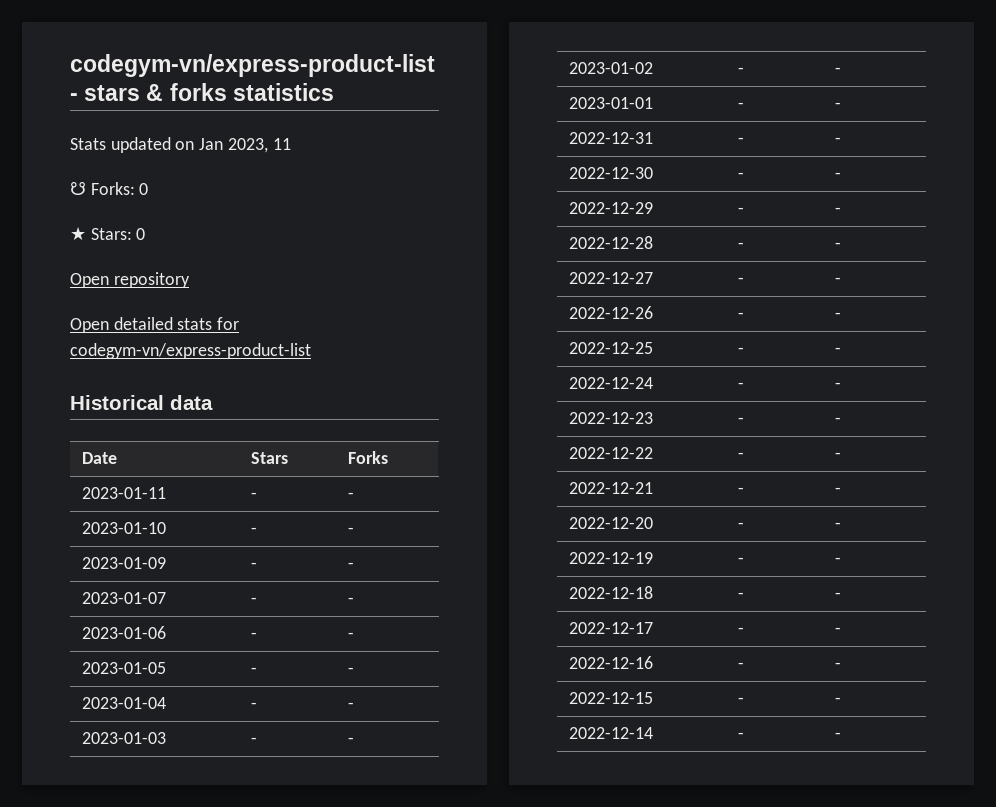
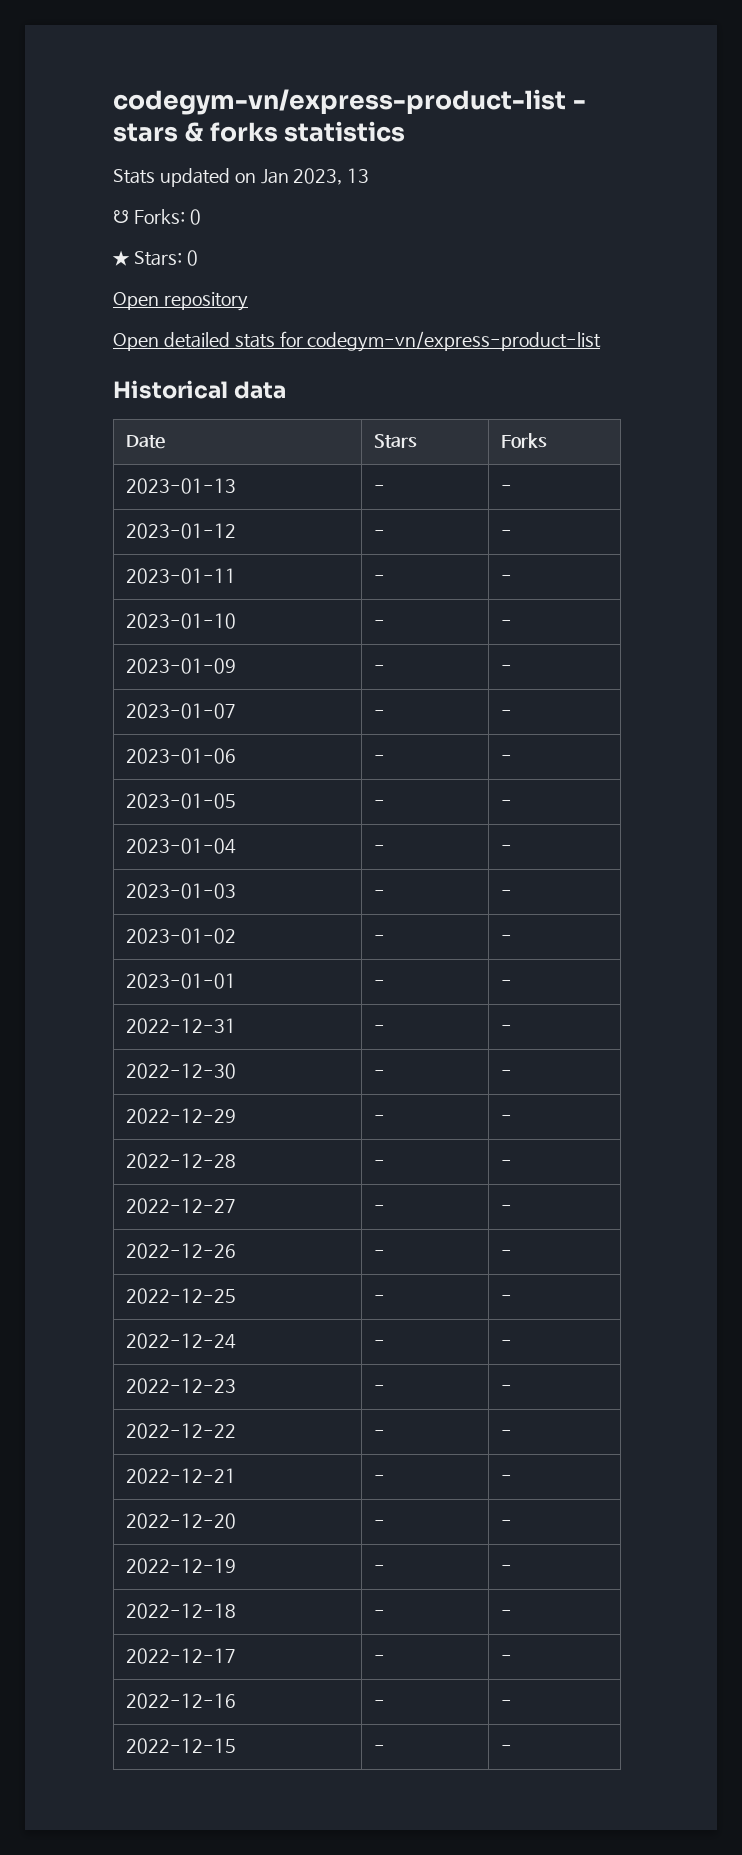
[272,138,291,150] 11 -> [347,168,370,183] 13
(389, 457) none -> [125,478,236,494] [373,485,385,492] [500,485,512,492] [125,523,236,539] [373,530,385,537] [500,530,512,537] // 2023-01-13 | - | - // 2023-01-12 | - | -
[569,727,654,739] [738,732,745,739] [835,732,842,739] // 2022-12-14 | - | - -> (512, 1748) none

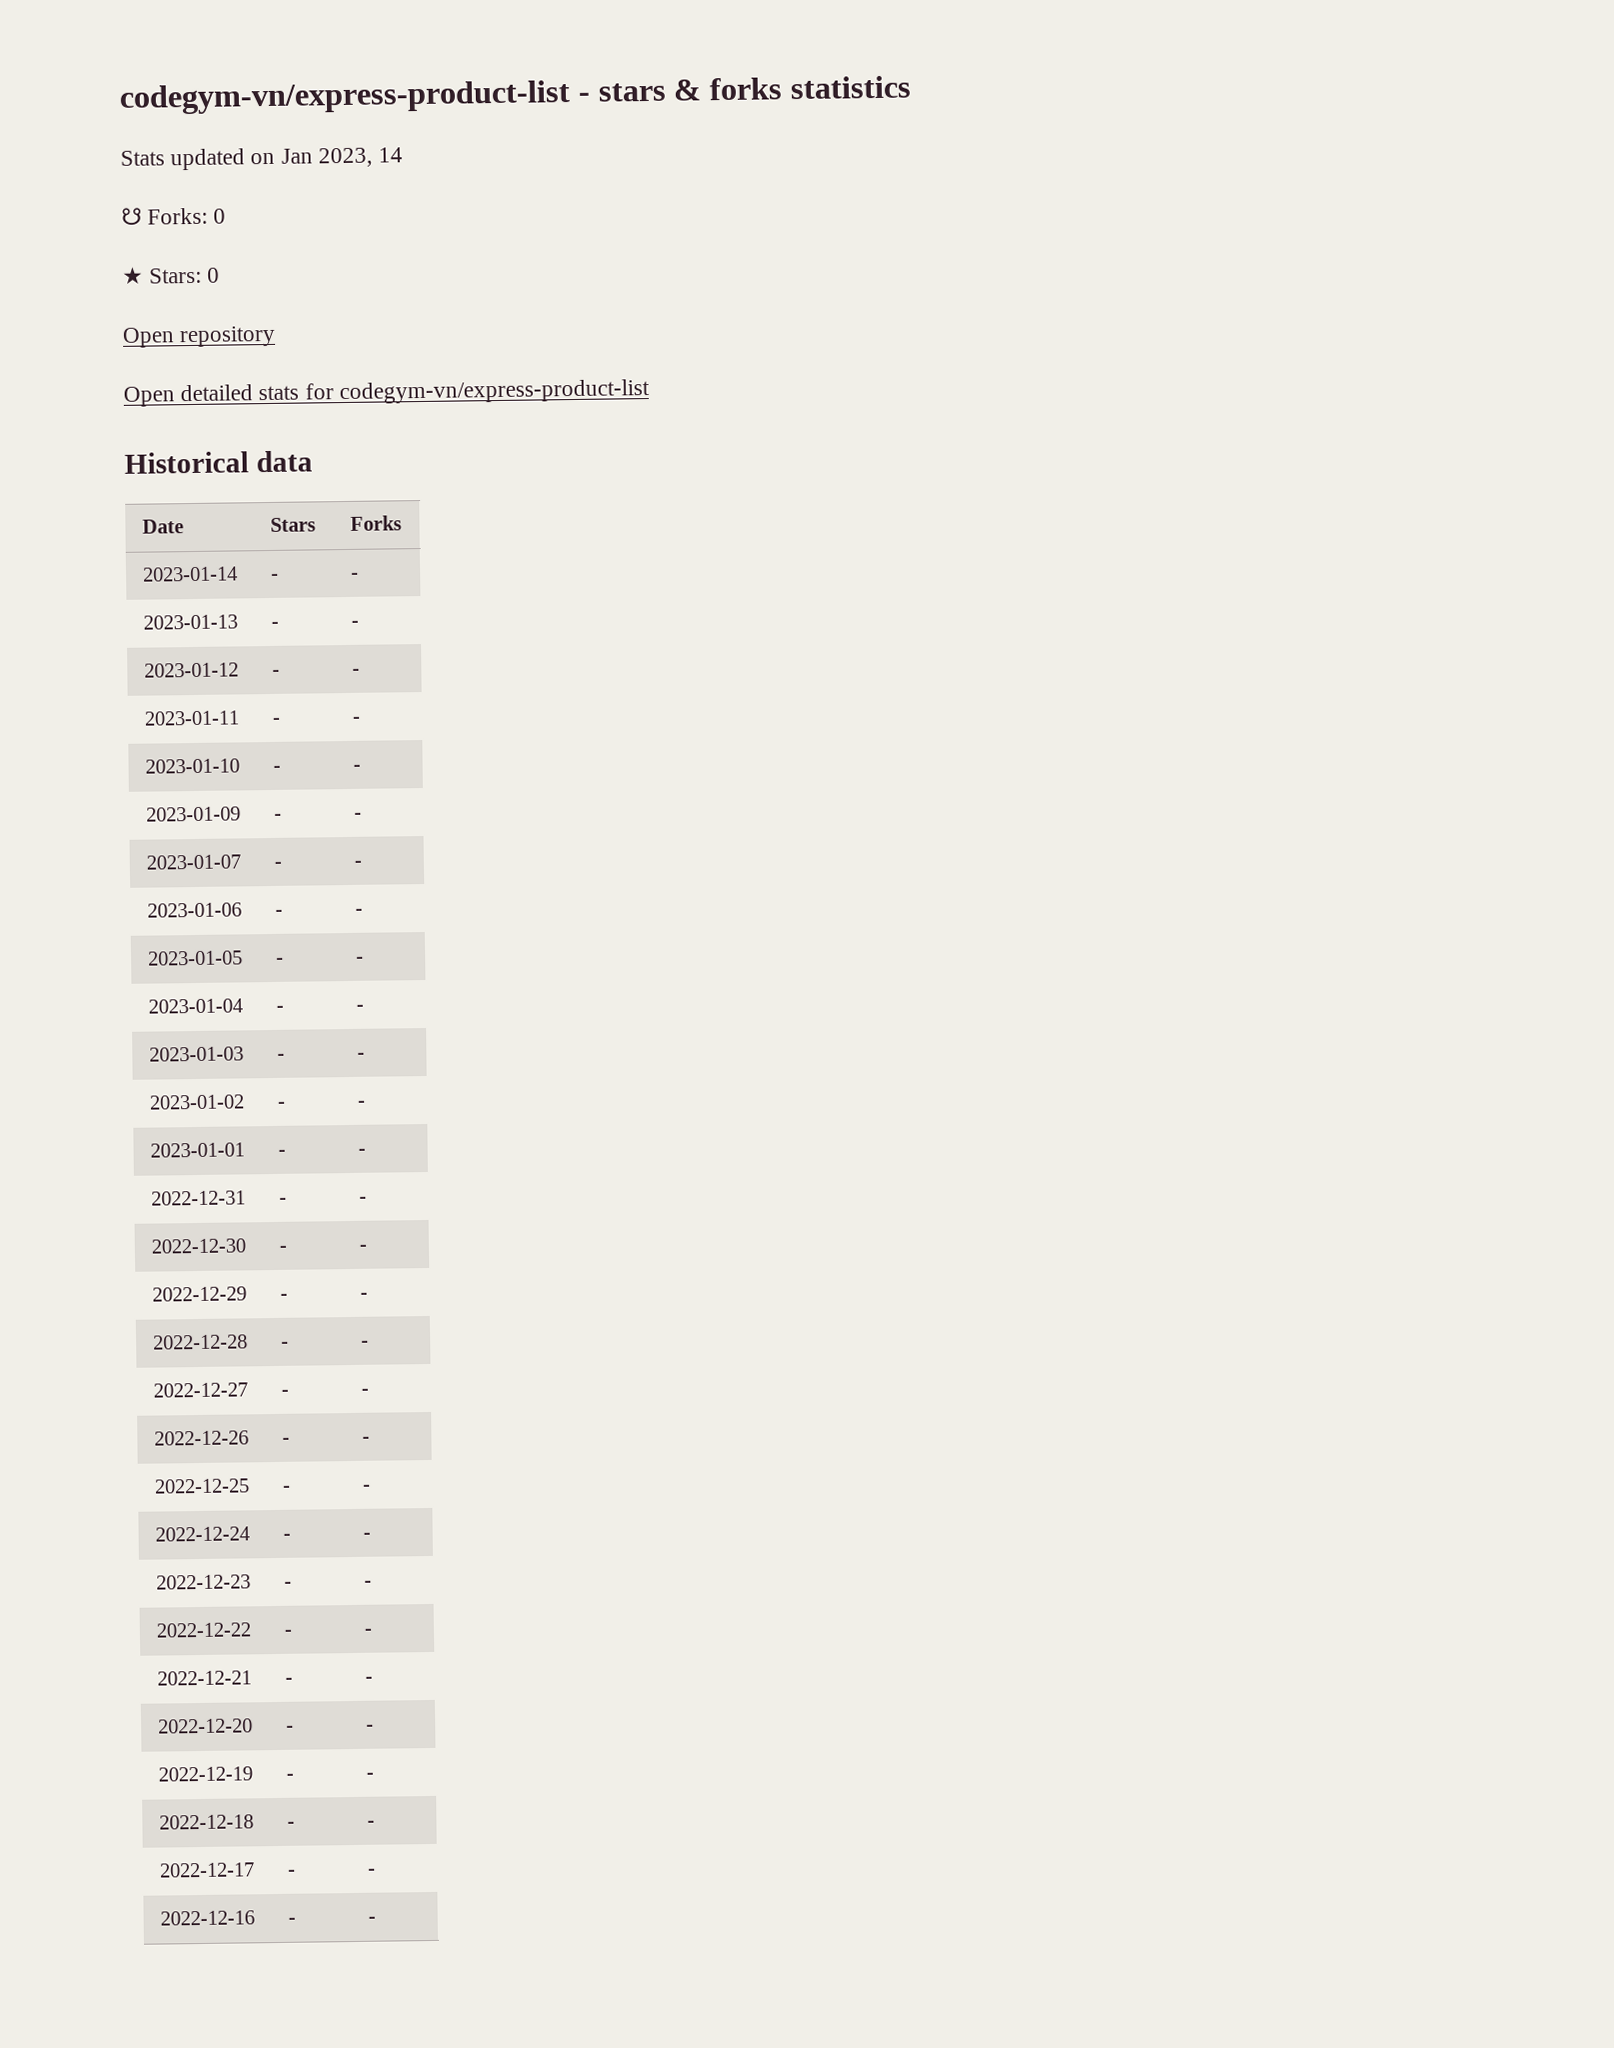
[347,168,370,183] 13 -> [378,147,404,163] 14
(547, 440) none -> [141,566,238,582] [270,573,279,580] [350,572,359,579] // 2023-01-14 | - | -
[125,1738,236,1754] [373,1745,385,1752] [500,1745,512,1752] // 2022-12-15 | - | - -> (376, 1919) none

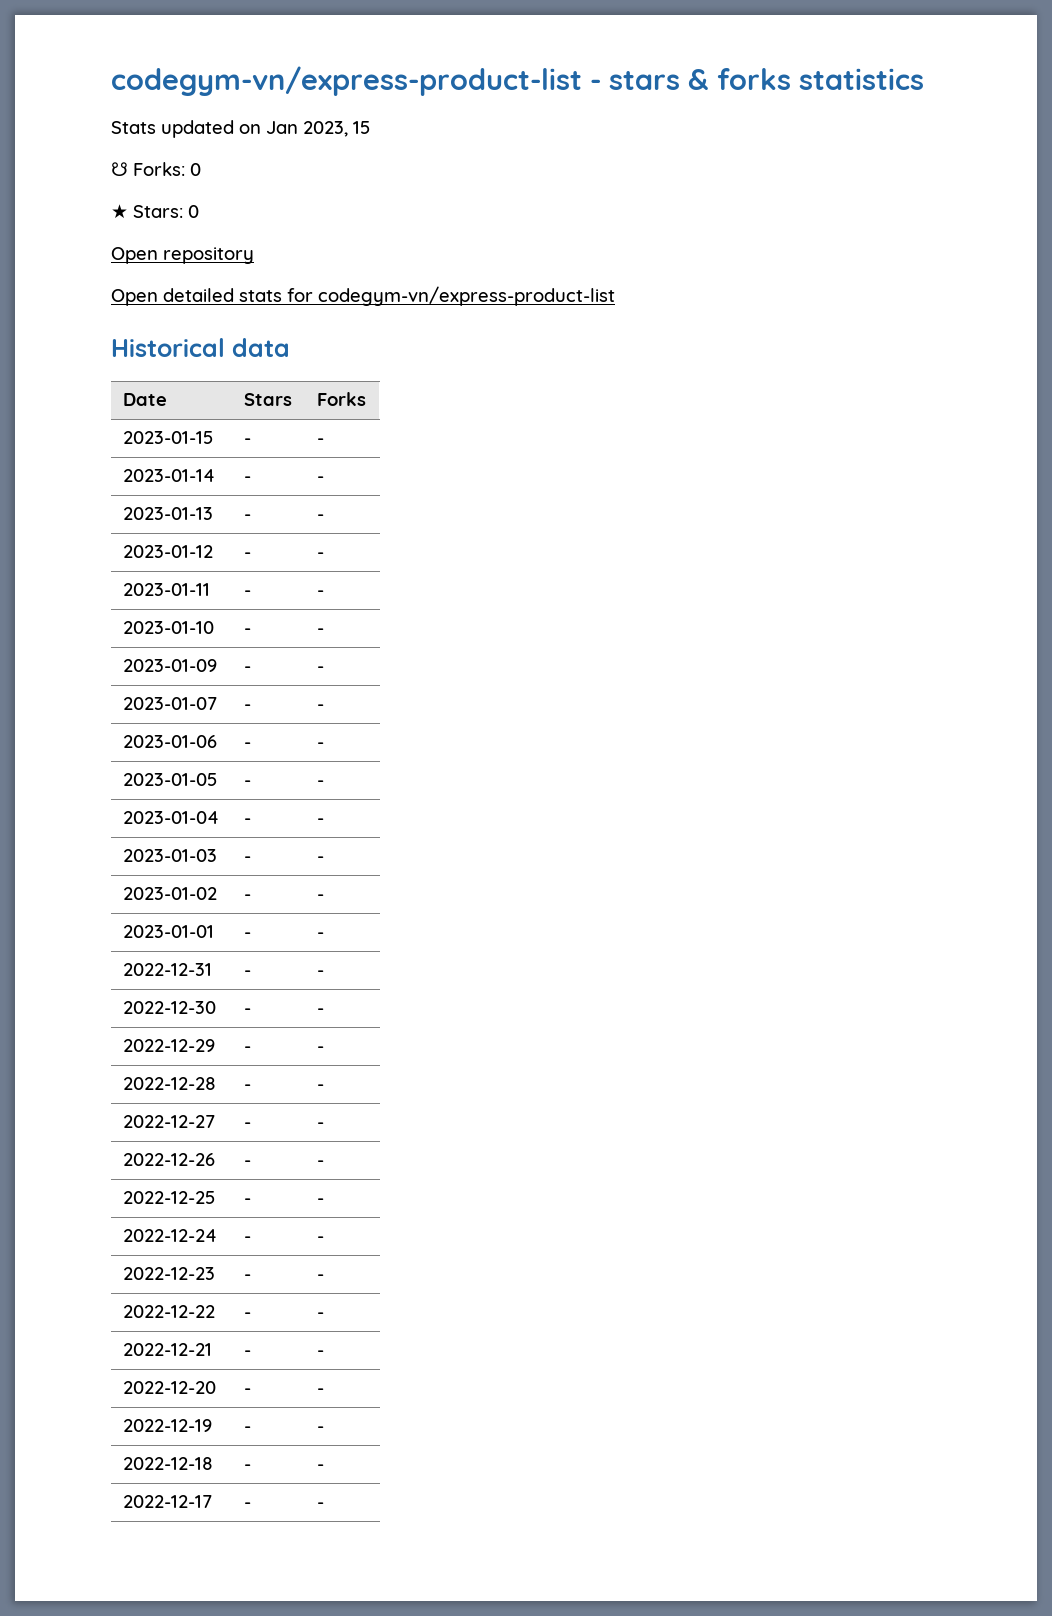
[378,147,404,163] 14 -> [353,121,370,134] 15
(402, 523) none -> [123,431,214,444] [244,438,252,444] [317,438,325,444] // 2023-01-15 | - | -
[159,1910,255,1926] [287,1917,296,1924] [367,1916,376,1923] // 2022-12-16 | - | - -> (325, 1505) none

